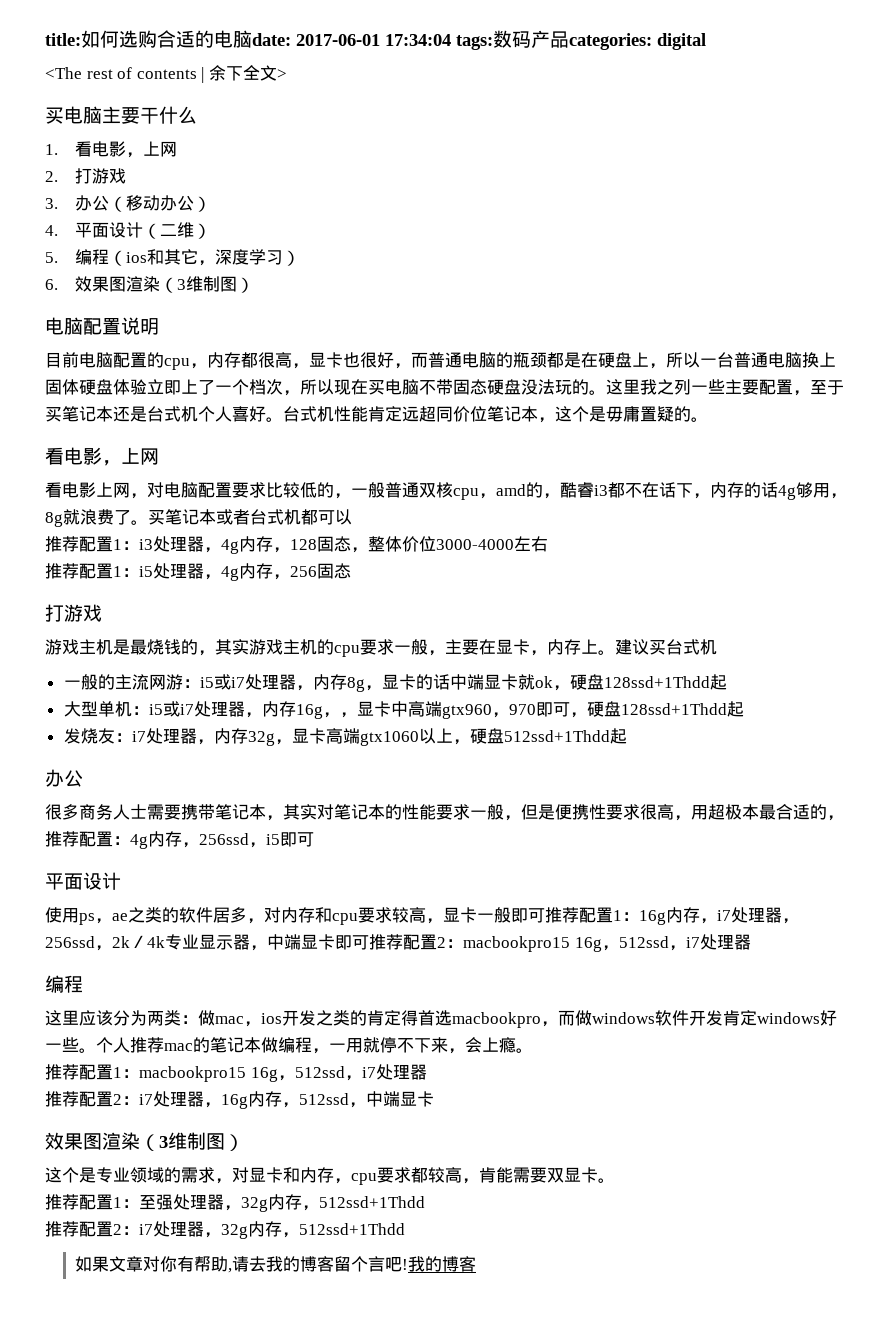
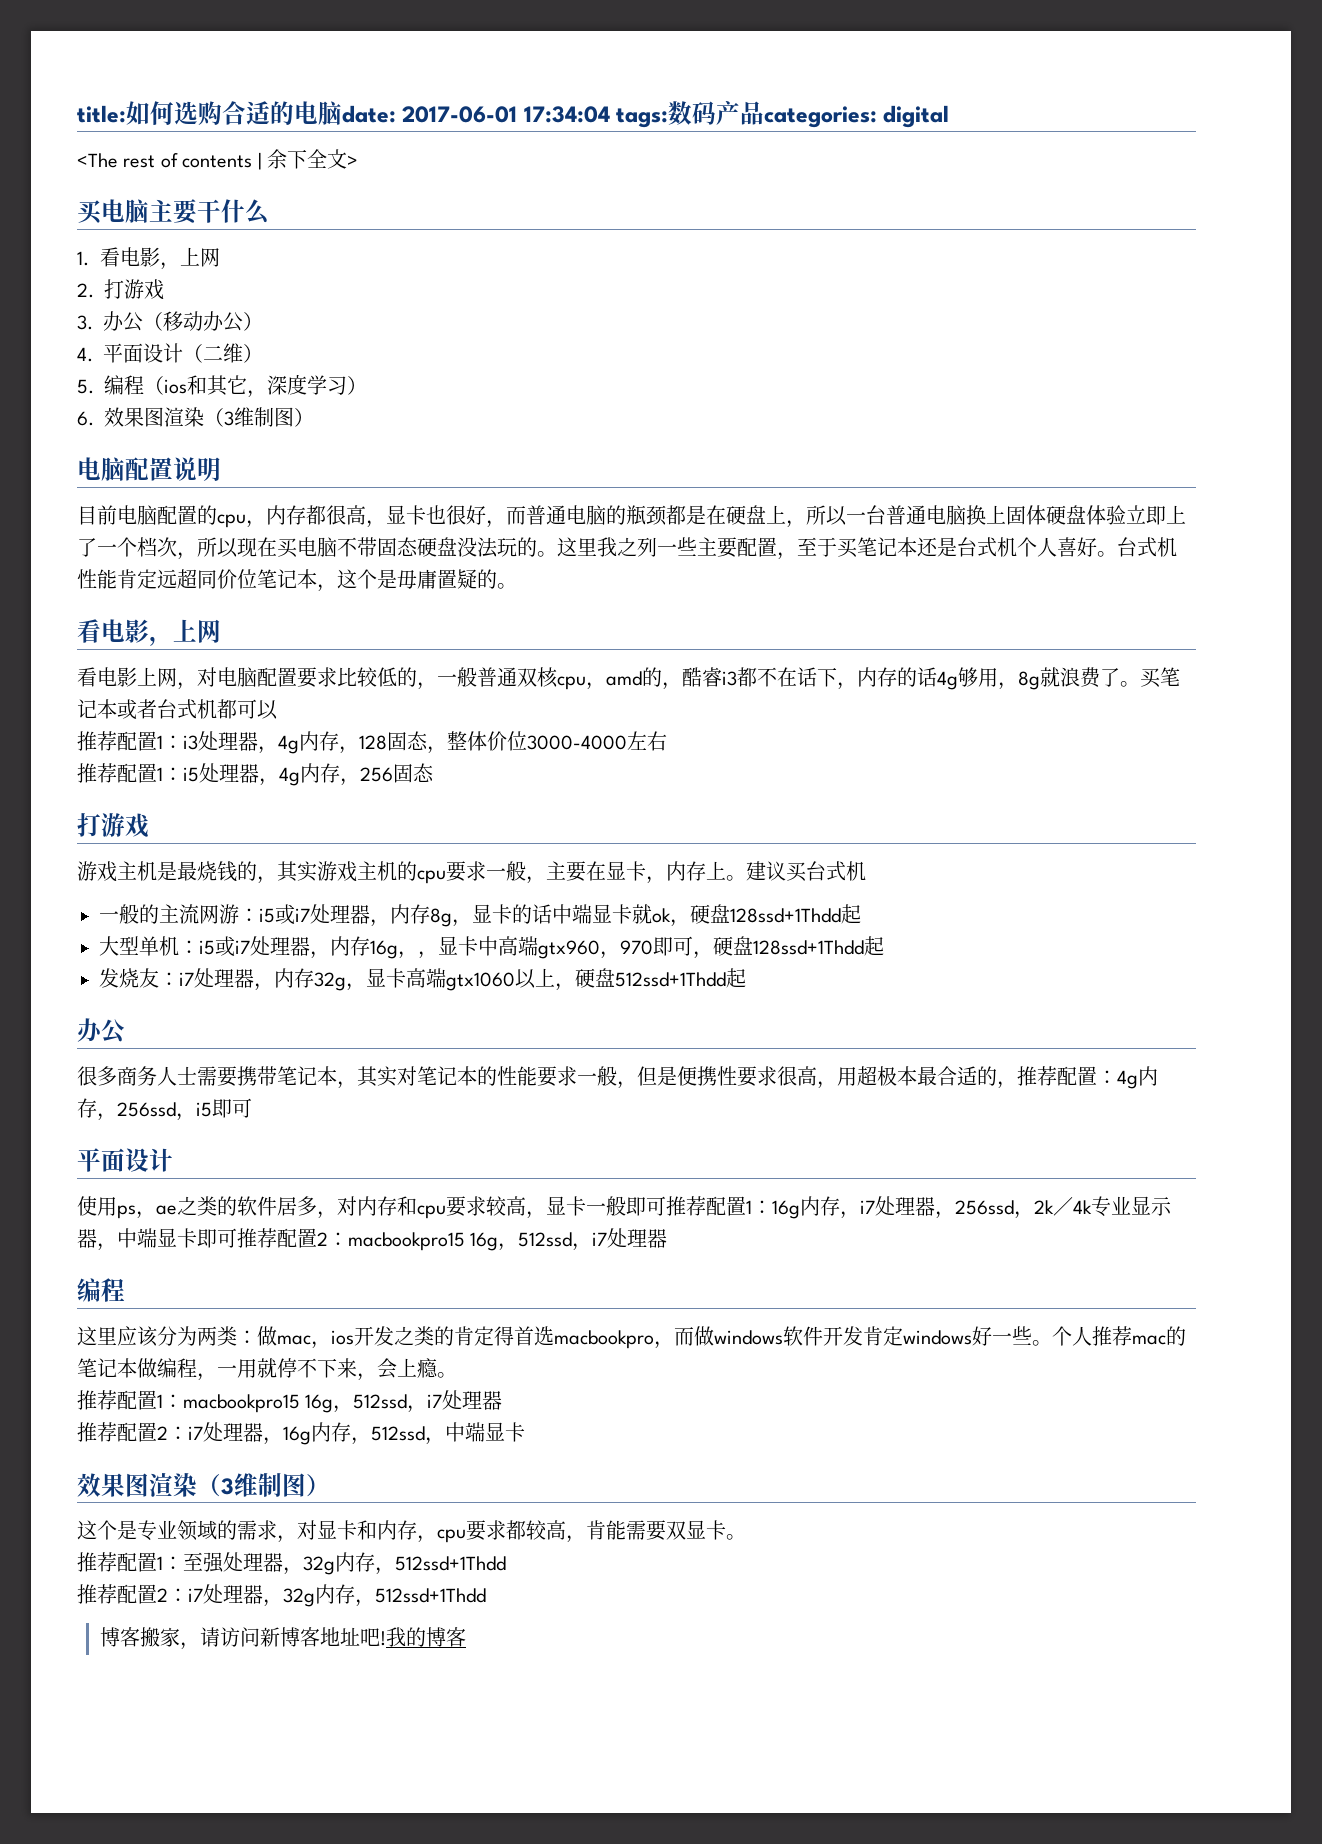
[75,1256,386,1273] 如果文章对你有帮助,请去我的博客留个言 -> [100,1627,361,1650] 博客搬家，请访问新博客地址

